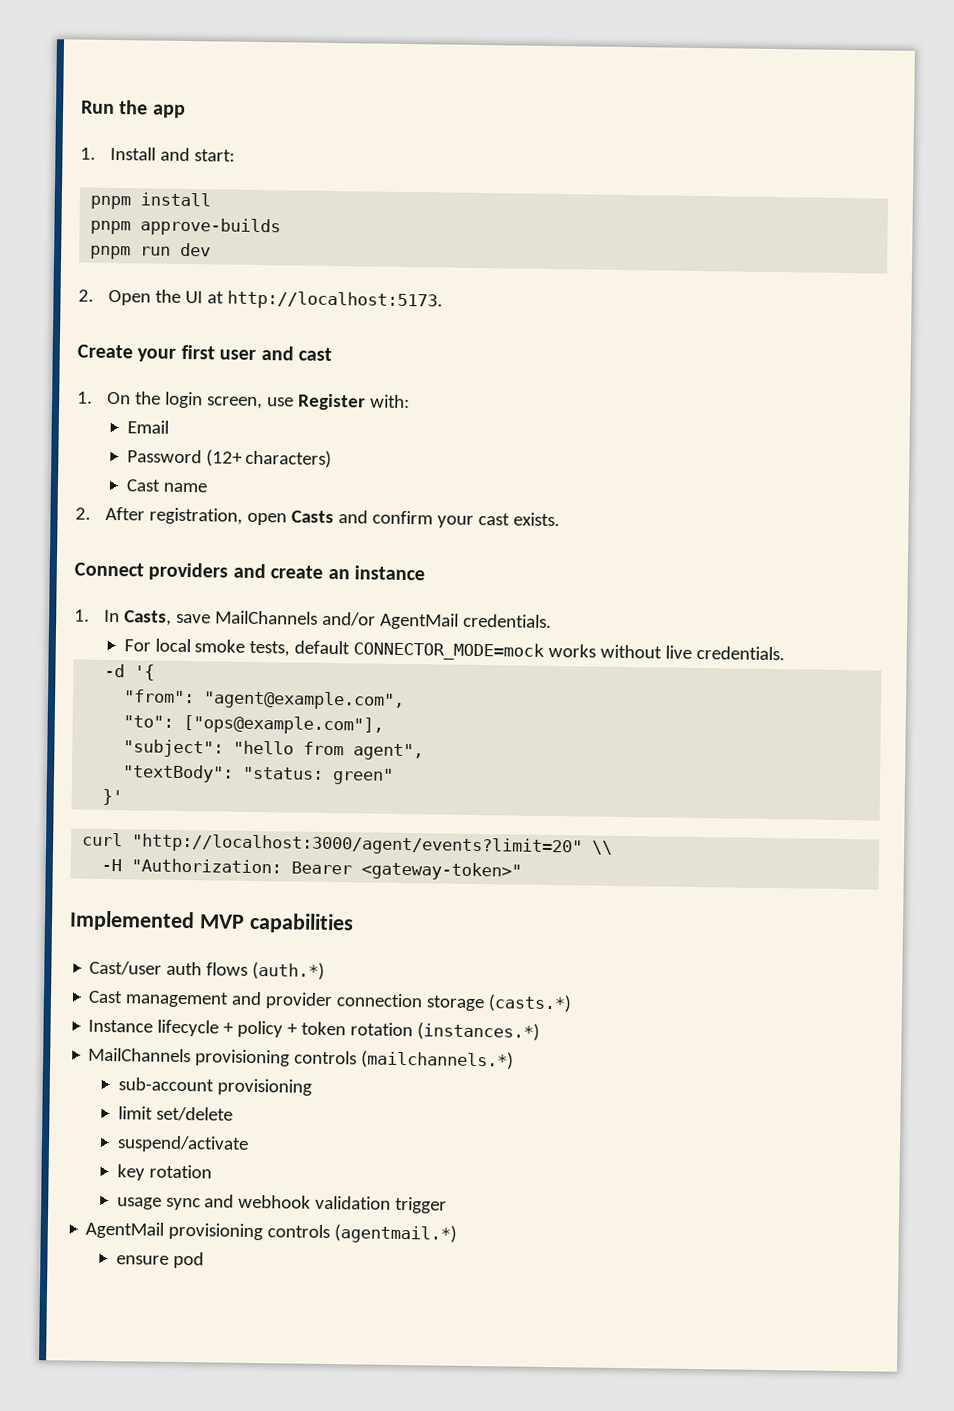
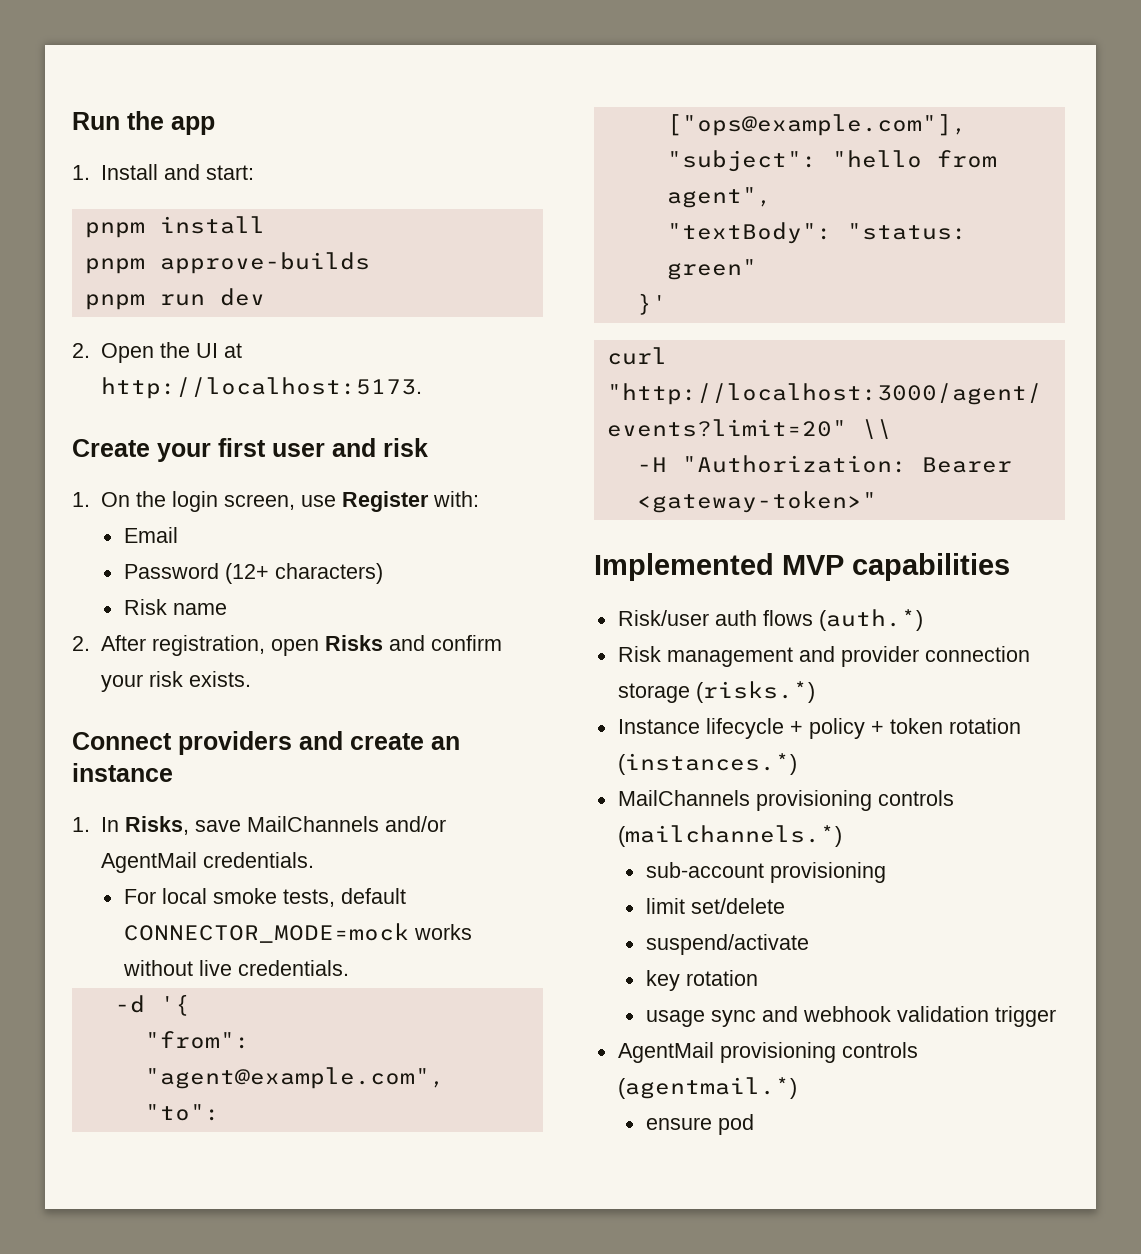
[298,347,332,361] cast -> [383,438,428,457] risk
[125,479,161,492] Cast -> [123,599,167,615] Risk
[291,510,335,524] Casts -> [324,635,383,651] Risks
[478,513,511,526] cast -> [148,671,183,687] risk
[124,610,173,626] Casts, -> [124,816,189,835] Risks,
[89,960,163,976] Cast/user -> [617,610,709,626] Risk/user
[88,990,124,1004] Cast -> [617,646,661,662] Risk
[488,994,573,1013] (casts.*) -> [695,681,815,703] (risks.*)

